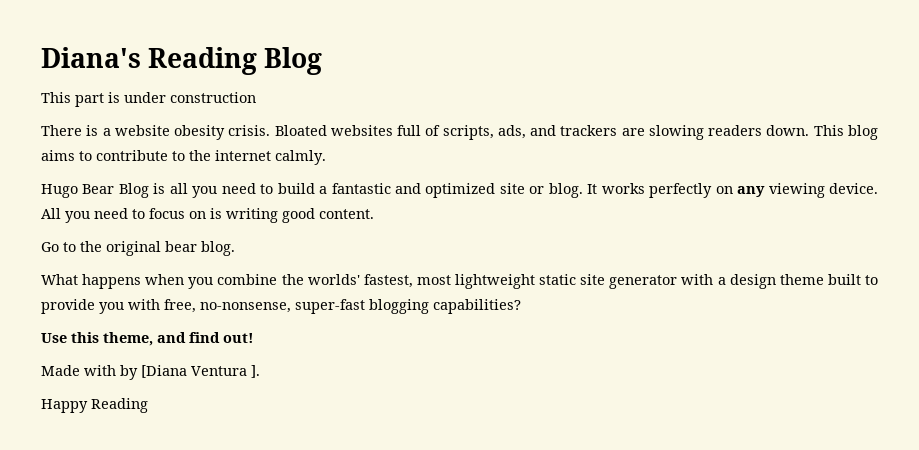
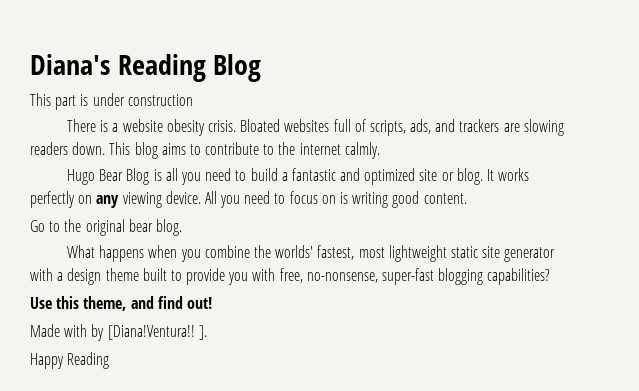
[141,365,247,378] [Diana Ventura -> [107,325,195,340] [Diana!Ventura!!

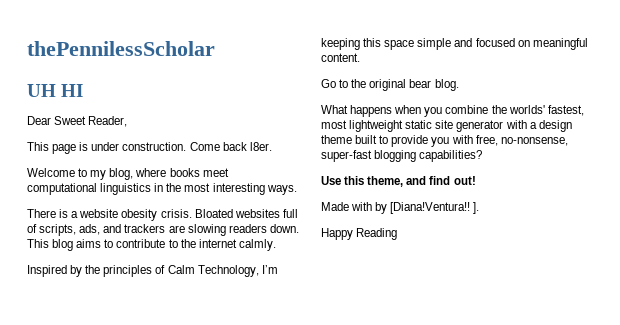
[30,54,262,82] [30,93,77,110] Diana's Reading Blog // This part -> [27,41,215,56] [27,84,84,97] [27,116,128,127] [27,142,77,154] thePennilessScholar // UH HI // Dear Sweet Reader, // This page
[127,94,193,106] construction -> [122,142,272,151] [27,168,229,180] [27,183,297,195] construction. Come back l8er. // Welcome to my blog, where books meet computational linguistics in the most interesting ways.
[67,168,530,185] [30,191,420,208] Hugo Bear Blog is all you need to build a fantastic and optimized site or blog. It works perfectly on any viewing device. All you need to focus on is writing good -> [27,265,278,277] [321,38,588,50] Inspired by the principles of Calm Technology, I’m keeping this space simple and focused on meaningful

